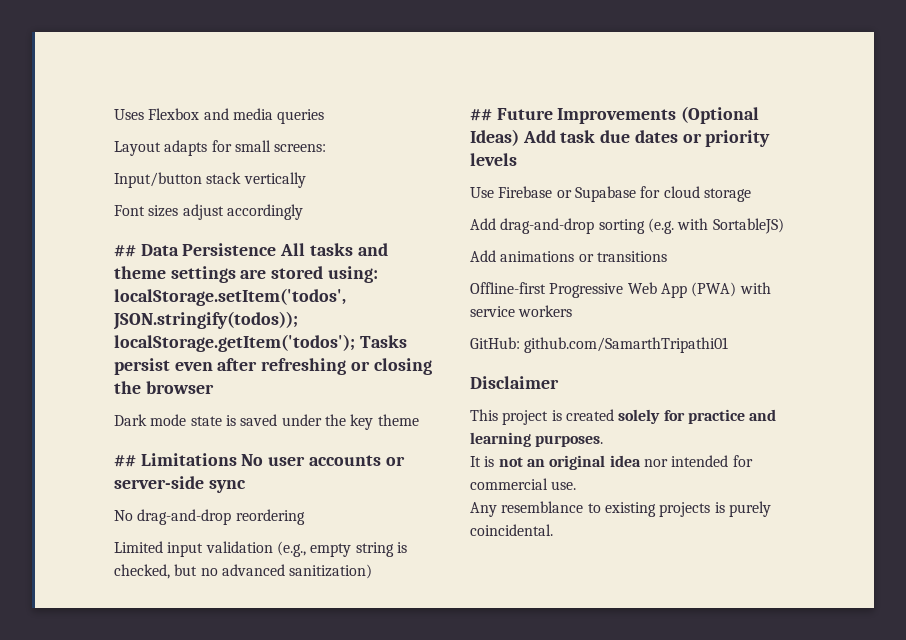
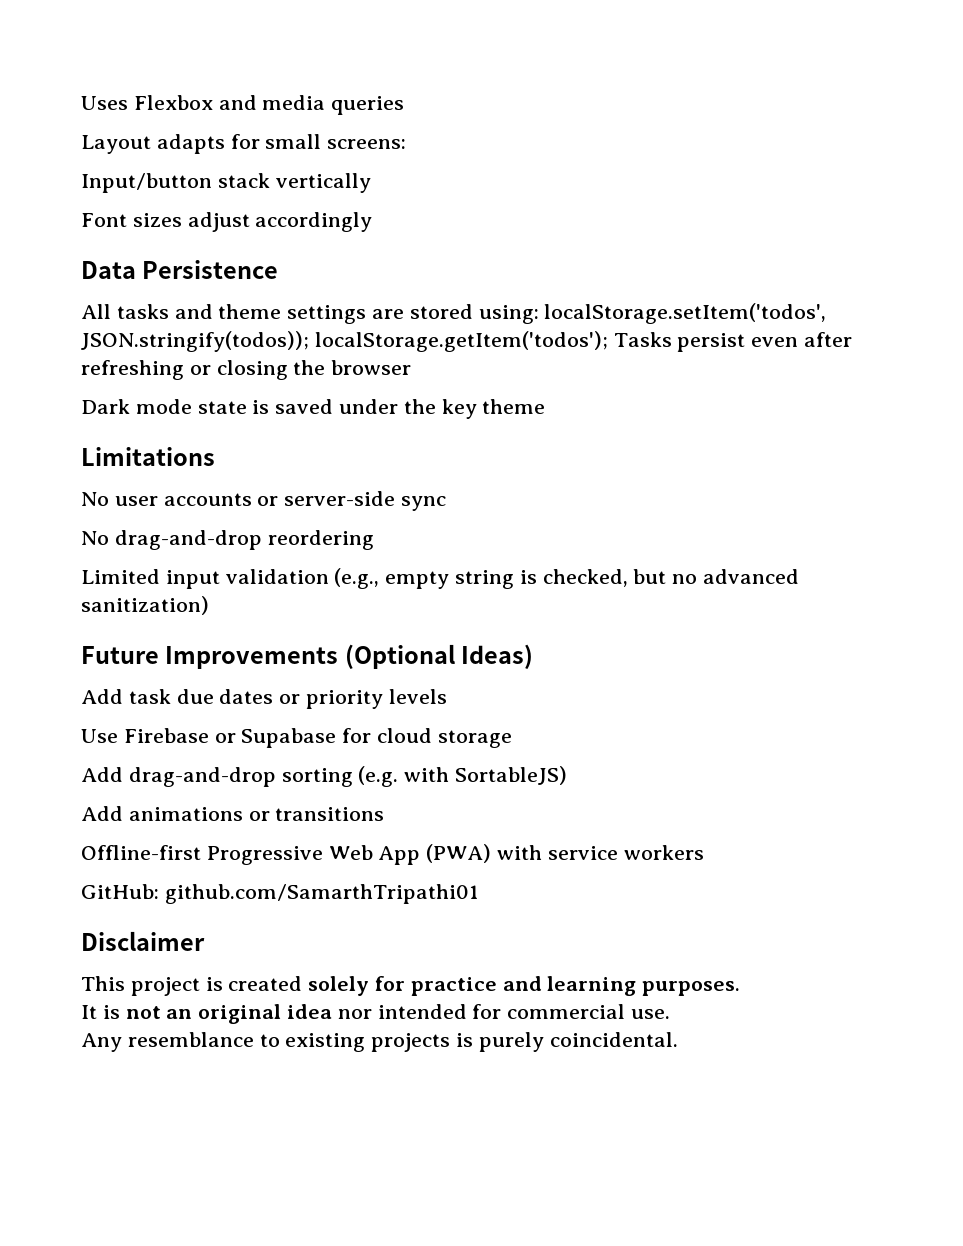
[114,245,136,257] ## -> (373, 222) none
(277, 249) none -> (279, 269) //
[114,455,136,467] ## -> (546, 406) none
(237, 459) none -> (215, 456) //
[470,109,492,121] ## -> (209, 605) none
(519, 137) none -> (534, 656) //

